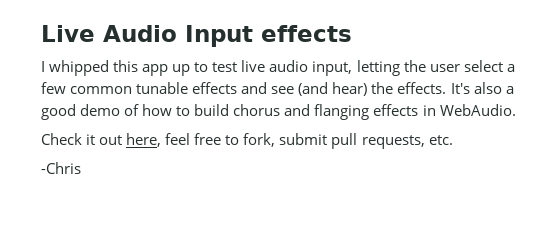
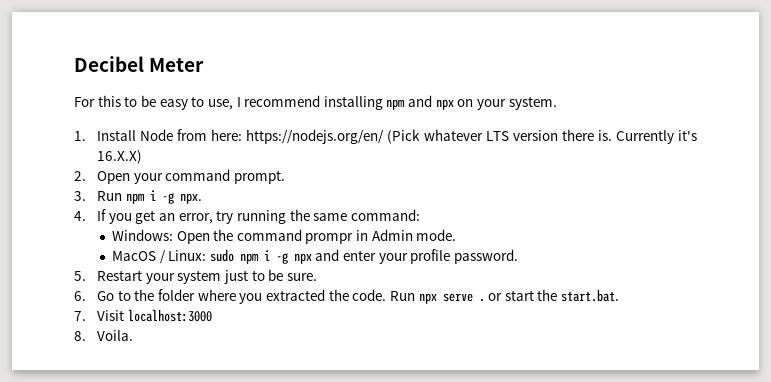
[41,25,352,47] [41,60,515,76] [41,82,514,96] [41,104,516,120] [41,133,453,149] [41,162,81,174] Live Audio Input effects // I whipped this app up to test live audio input, letting the user select a few common tunable effects and see (and hear) the effects. It's also a good demo of how to build chorus and flanging effects in WebAudio. // Check it out here, feel free to fork, submit pull requests, etc. // -Chris -> [74,56,205,72] [74,95,557,110] [74,129,698,144] [97,150,143,164] [74,169,285,184] [74,190,202,204] [74,209,420,224] [111,229,457,244] [111,249,519,264] [74,269,317,284] [74,289,620,304] [74,309,212,322] [74,330,134,341] Decibel Meter // For this to be easy to use, I recommend installing npm and npx on your system. // 1. Install Node from here: https://nodejs.org/en/ (Pick whatever LTS version there is. Currently it's 16.X.X) // 2. Open your command prompt. // 3. Run npm i -g npx. // 4. If you get an error, try running the same command: // Windows: Open the command prompr in Admin mode. // MacOS / Linux: sudo npm i -g npx and enter your profile password. // 5. Restart your system just to be sure. // 6. Go to the folder where you extracted the code. Run npx serve . or start the start.bat. // 7. Visit localhost:3000 // 8. Voila.

